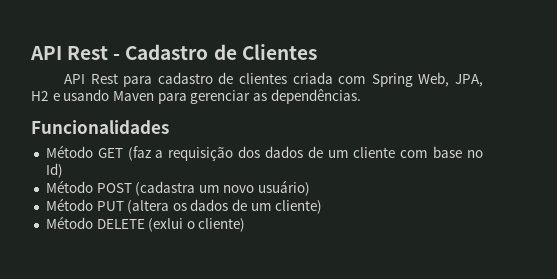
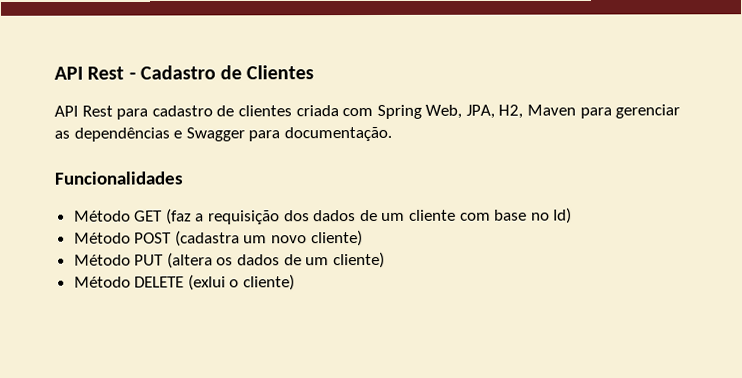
[31,89,110,101] H2 e usando -> [498,104,524,119] H2,
[270,89,361,104] dependências. -> [73,126,392,142] dependências e Swagger para documentação.
[258,180,311,196] usuário) -> [310,230,363,247] cliente)

